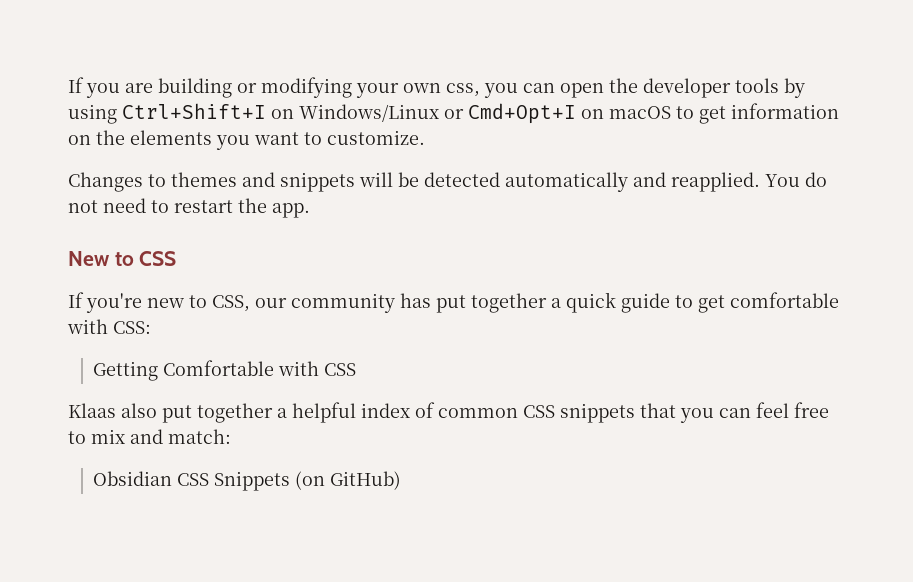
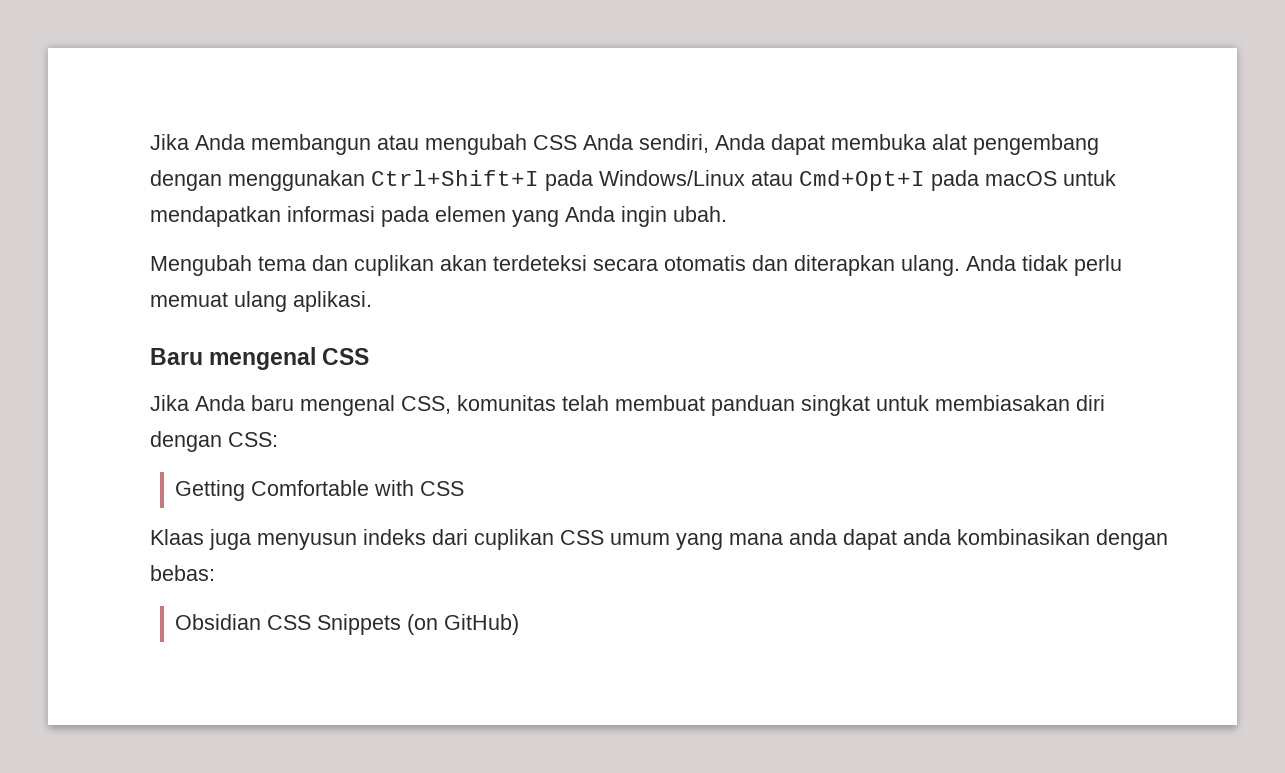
[68,77,805,98] [68,103,839,124] [68,130,425,150] [68,172,827,192] [68,198,310,218] [68,251,177,266] [68,292,839,313] [67,319,108,334] If you are building or modifying your own css, you can open the developer tools by using Ctrl+Shift+I on Windows/Linux or Cmd+Opt+I on macOS to get information on the elements you want to customize. // Changes to themes and snippets will be detected automatically and reapplied. You do not need to restart the app. // New to CSS // If you're new to CSS, our community has put together a quick guide to get comfortable with -> [150,134,1099,155] [150,170,1116,191] [150,206,727,227] [150,255,1122,276] [150,291,372,312] [150,347,370,370] [150,395,1105,416] [150,431,222,452] Jika Anda membangun atau mengubah CSS Anda sendiri, Anda dapat membuka alat pengembang dengan menggunakan Ctrl+Shift+I pada Windows/Linux atau Cmd+Opt+I pada macOS untuk mendapatkan informasi pada elemen yang Anda ingin ubah. // Mengubah tema dan cuplikan akan terdeteksi secara otomatis dan diterapkan ulang. Anda tidak perlu memuat ulang aplikasi. // Baru mengenal CSS // Jika Anda baru mengenal CSS, komunitas telah membuat panduan singkat untuk membiasakan diri dengan
[121,402,829,423] [68,429,231,444] also put together a helpful index of common CSS snippets that you can feel free to mix and match: -> [209,529,1168,550] [150,565,215,581] juga menyusun indeks dari cuplikan CSS umum yang mana anda dapat anda kombinasikan dengan bebas:

